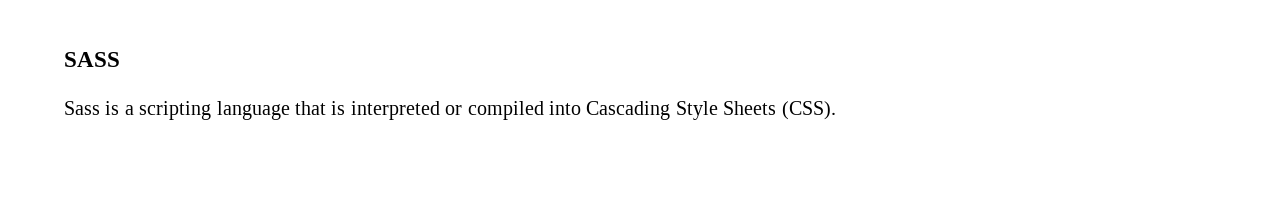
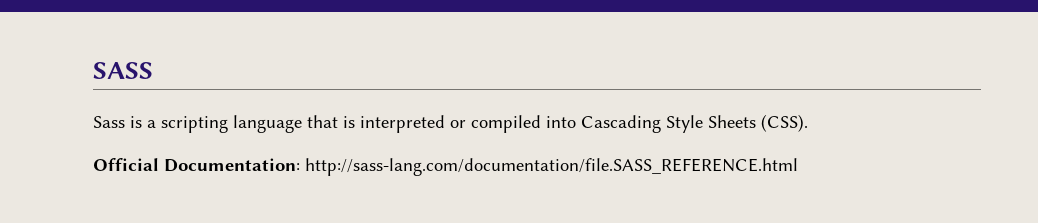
(836, 110) none -> [93,158,798,176] // Official Documentation: http://sass-lang.com/documentation/file.SASS_REFERENCE.html

